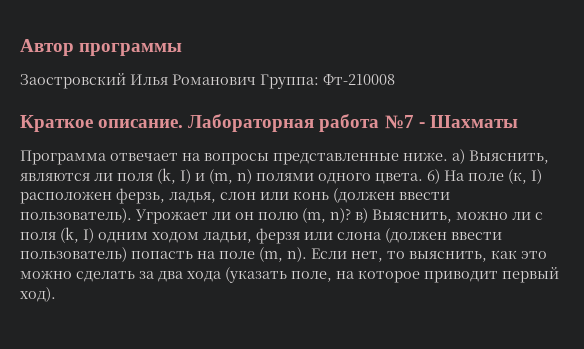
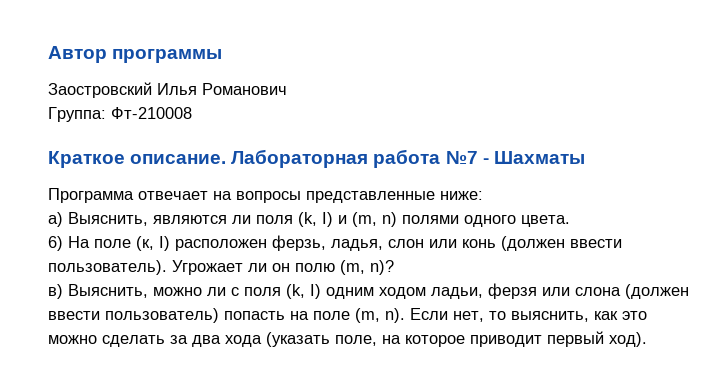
(256, 79) none -> (287, 89) //
[403,152,448,161] ниже. -> [440,191,483,200] ниже: //
(423, 178) none -> (570, 221) //
(351, 215) none -> (394, 267) //

